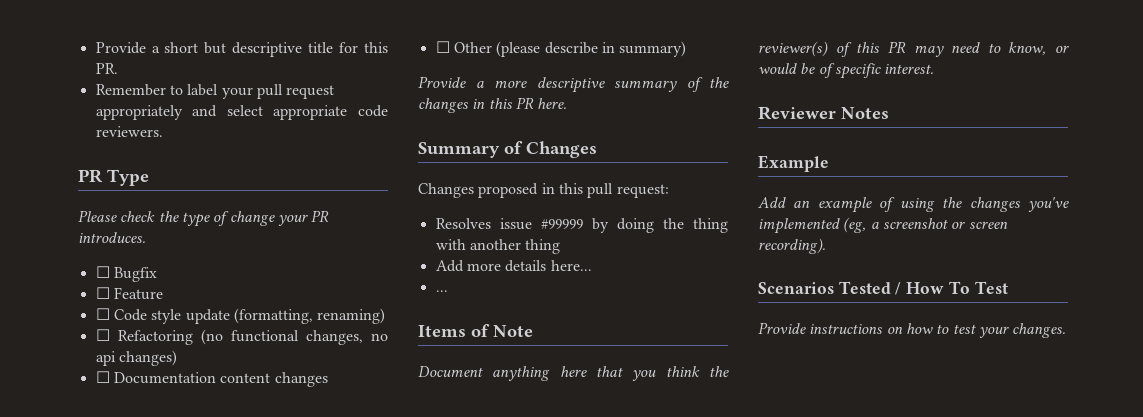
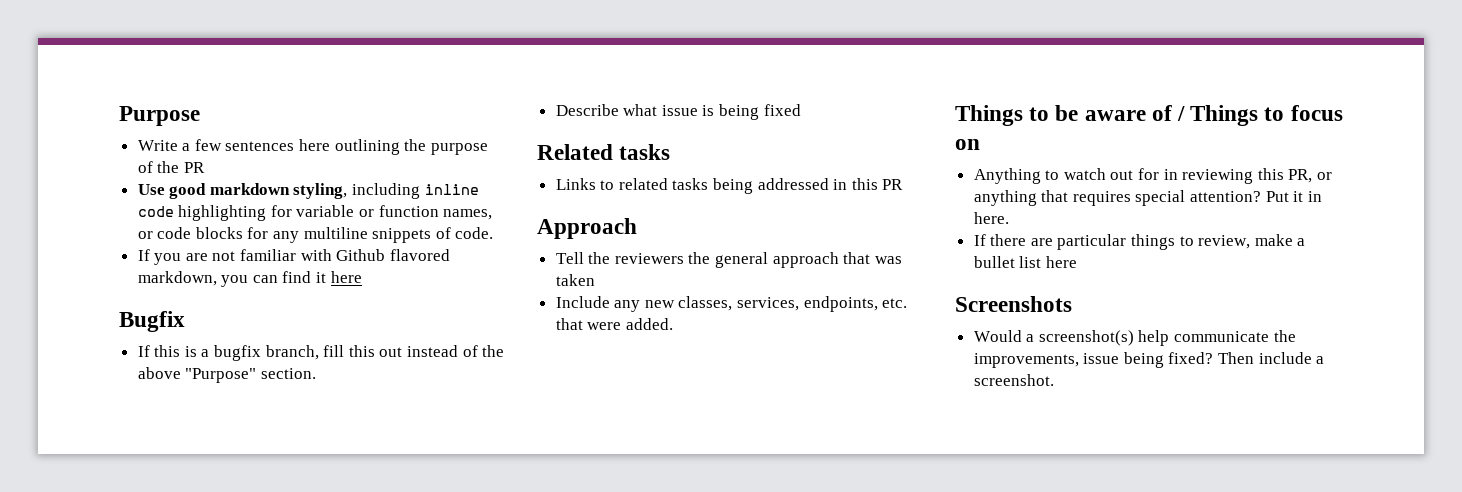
[95,42,388,57] [95,63,118,74] [95,84,335,99] [95,105,388,120] [95,126,163,137] [78,169,149,186] [78,210,330,227] [78,232,146,243] [95,266,157,282] [95,287,163,300] [95,308,386,324] [95,329,388,345] [95,350,177,366] [95,371,328,387] [435,41,687,57] [418,76,729,93] [418,97,568,113] [418,141,597,158] [418,183,669,198] [435,218,728,233] [435,239,561,254] [435,260,592,272] [435,290,448,292] [418,324,533,337] [418,366,729,381] [758,41,1069,57] [758,63,935,79] [758,106,889,120] [758,155,829,172] [758,197,1069,213] [758,217,1008,234] [758,238,826,254] [758,281,1008,295] [758,322,1067,338] Provide a short but descriptive title for this PR. // Remember to label your pull request appropriately and select appropriate code reviewers. // PR Type // Please check the type of change your PR introduces. // ☐ Bugfix // ☐ Feature // ☐ Code style update (formatting, renaming) // ☐ Refactoring (no functional changes, no api changes) // ☐ Documentation content changes // ☐ Other (please describe in summary) // Provide a more descriptive summary of the changes in this PR here. // Summary of Changes // Changes proposed in this pull request: // Resolves issue #99999 by doing the thing with another thing // Add more details here... // ... // Items of Note // Document anything here that you think the reviewer(s) of this PR may need to know, or would be of specific interest. // Reviewer Notes // Example // Add an example of using the changes you've implemented (eg, a screenshot or screen recording). // Scenarios Tested / How To Test // Provide instructions on how to test your changes. -> [119,106,200,126] [137,139,488,155] [137,161,205,173] [137,183,479,199] [137,205,493,221] [137,227,494,243] [137,249,450,265] [137,271,362,287] [119,311,185,332] [137,345,505,361] [137,367,316,383] [555,104,801,120] [537,144,671,160] [555,178,904,194] [537,218,637,239] [555,252,902,268] [555,274,595,286] [555,296,908,312] [555,318,673,330] [955,105,1343,126] [955,139,980,150] [973,168,1333,184] [973,190,1322,206] [973,212,1009,224] [973,234,1306,250] [973,256,1077,268] [955,296,1072,312] [973,330,1296,346] [973,352,1325,368] [973,374,1054,386] Purpose // Write a few sentences here outlining the purpose of the PR // Use good markdown styling, including inline code highlighting for variable or function names, or code blocks for any multiline snippets of code. // If you are not familiar with Github flavored markdown, you can find it here // Bugfix // If this is a bugfix branch, fill this out instead of the above "Purpose" section. // Describe what issue is being fixed // Related tasks // Links to related tasks being addressed in this PR // Approach // Tell the reviewers the general approach that was taken // Include any new classes, services, endpoints, etc. that were added. // Things to be aware of / Things to focus on // Anything to watch out for in reviewing this PR, or anything that requires special attention? Put it in here. // If there are particular things to review, make a bullet list here // Screenshots // Would a screenshot(s) help communicate the improvements, issue being fixed? Then include a screenshot.

